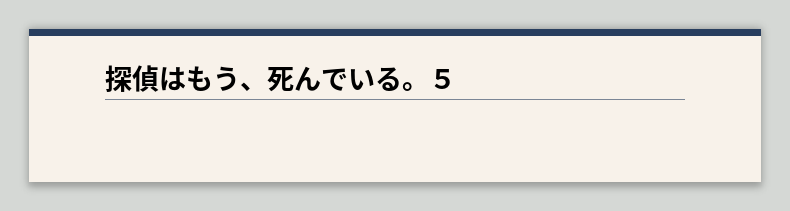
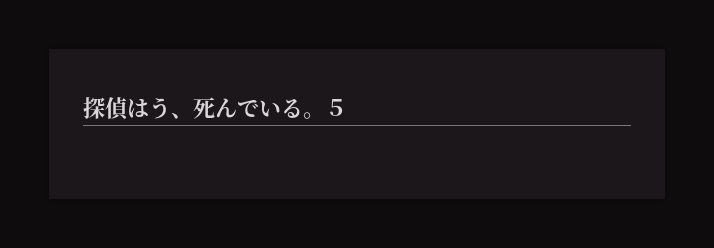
[186,66,213,91] も -> (149, 108) none

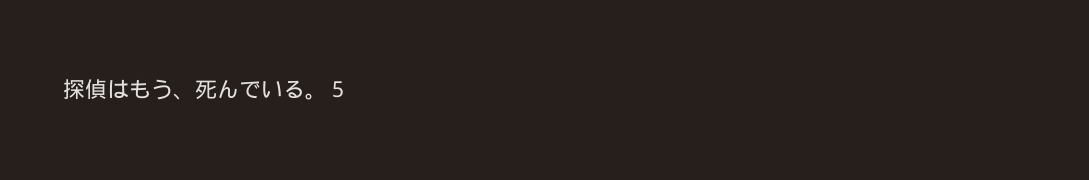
(149, 108) none -> [129,79,151,99] も

